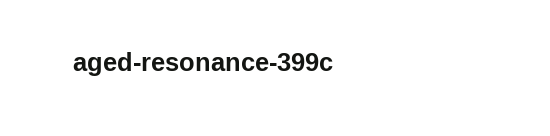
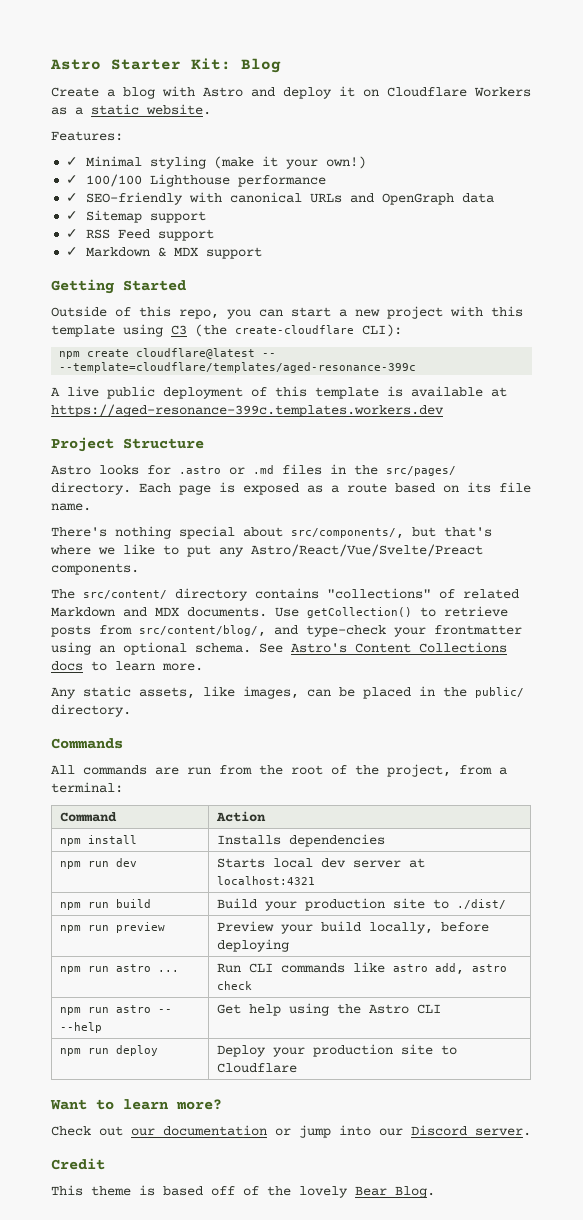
[73,52,333,76] aged-resonance-399c -> [50,58,281,73] [51,86,531,99] [51,104,211,115] [51,131,123,141] [66,156,367,169] [66,174,327,187] [66,192,495,205] [66,210,207,223] [66,229,215,241] [66,247,263,259] [51,279,186,294] [51,306,523,319] [51,324,402,337] [59,348,277,359] [59,362,417,373] [51,386,507,399] [51,404,444,417] [51,437,204,452] [51,464,456,476] [51,482,531,495] [51,503,91,511] [51,526,492,539] [50,544,483,557] [51,563,139,575] [51,588,519,601] [51,606,508,618] [51,625,522,637] [51,642,507,655] [51,661,203,671] [51,686,524,699] [51,704,131,717] [51,738,123,749] [51,764,507,777] [51,782,123,793] [59,812,117,822] [215,811,266,822] [59,835,137,846] [216,834,385,847] [59,858,137,869] [216,858,425,868] [216,876,315,885] [59,899,151,910] [216,898,506,911] [59,922,165,933] [216,921,489,934] [216,939,289,952] [59,964,179,974] [216,962,507,975] [216,981,252,990] [59,1005,172,1015] [59,1022,102,1033] [216,1003,441,1016] [59,1045,158,1056] [216,1044,457,1057] [216,1063,297,1073] [50,1099,222,1110] [51,1125,531,1138] [51,1158,105,1170] [51,1185,435,1198] Astro Starter Kit: Blog // Create a blog with Astro and deploy it on Cloudflare Workers as a static website. // Features: // ✓ Minimal styling (make it your own!) // ✓ 100/100 Lighthouse performance // ✓ SEO-friendly with canonical URLs and OpenGraph data // ✓ Sitemap support // ✓ RSS Feed support // ✓ Markdown & MDX support // Getting Started // Outside of this repo, you can start a new project with this template using C3 (the create-cloudflare CLI): // npm create cloudflare@latest -- --template=cloudflare/templates/aged-resonance-399c // A live public deployment of this template is available at https://aged-resonance-399c.templates.workers.dev // Project Structure // Astro looks for .astro or .md files in the src/pages/ directory. Each page is exposed as a route based on its file name. // There's nothing special about src/components/, but that's where we like to put any Astro/React/Vue/Svelte/Preact components. // The src/content/ directory contains "collections" of related Markdown and MDX documents. Use getCollection() to retrieve posts from src/content/blog/, and type-check your frontmatter using an optional schema. See Astro's Content Collections docs to learn more. // Any static assets, like images, can be placed in the public/ directory. // Commands // All commands are run from the root of the project, from a terminal: // Command | Action // npm install | Installs dependencies // npm run dev | Starts local dev server at localhost:4321 // npm run build | Build your production site to ./dist/ // npm run preview | Preview your build locally, before deploying // npm run astro ... | Run CLI commands like astro add, astro check // npm run astro -- --help | Get help using the Astro CLI // npm run deploy | Deploy your production site to Cloudflare // Want to learn more? // Check out our documentation or jump into our Discord server. // Credit // This theme is based off of the lovely Bear Blog.

